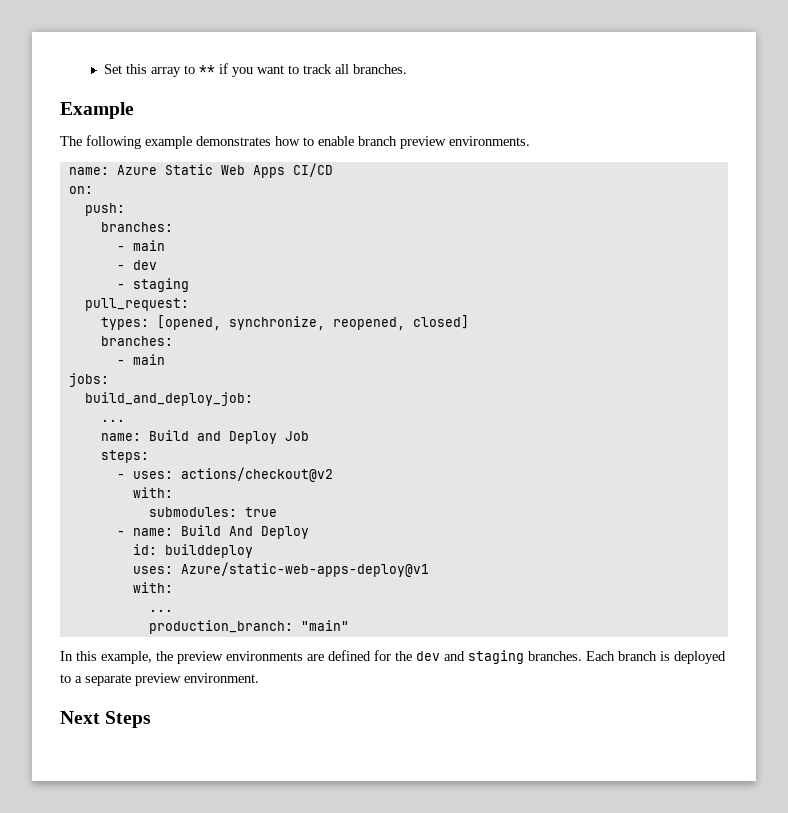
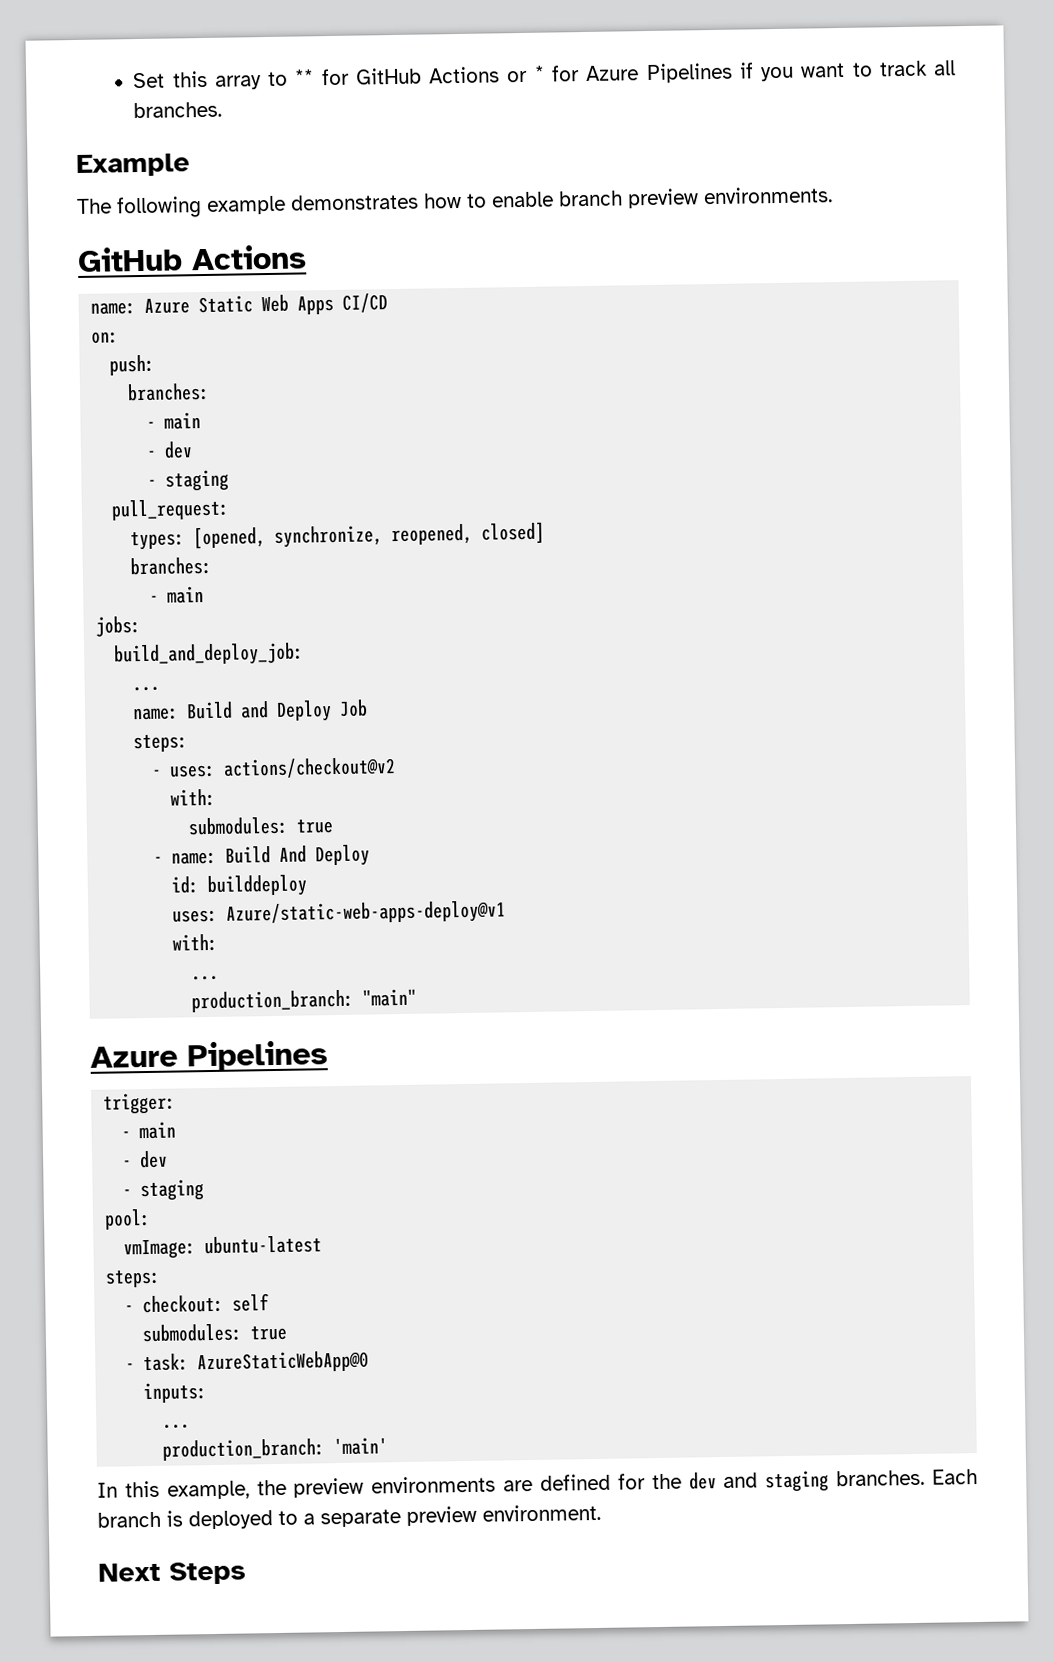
(216, 69) none -> [321,62,733,86] for GitHub Actions or * for Azure Pipelines
(530, 141) none -> [77,244,307,272] // GitHub Actions
(349, 625) none -> [90,1040,328,1072] [103,1092,177,1115] [121,1121,177,1140] [122,1150,169,1169] [122,1179,205,1202] [104,1208,152,1230] [123,1235,323,1260] [105,1269,162,1288] [124,1293,270,1314] [142,1323,288,1343] [125,1350,370,1374] [143,1382,208,1404] [162,1424,191,1429] [162,1437,389,1461] // Azure Pipelines // trigger: // - main // - dev // - staging // pool: // vmImage: ubuntu-latest // steps: // - checkout: self // submodules: true // - task: AzureStaticWebApp@0 // inputs: // ... // production_branch: 'main'

